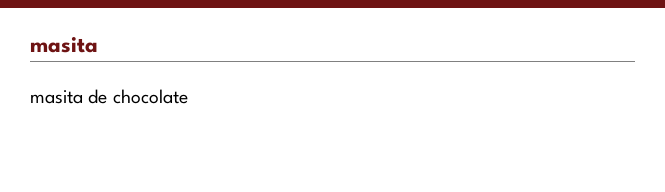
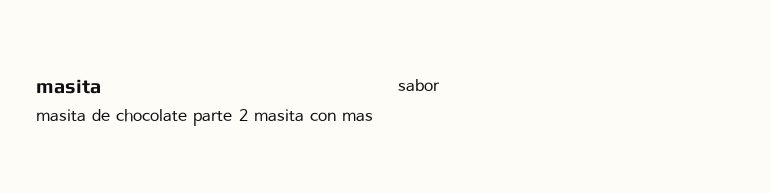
(188, 96) none -> [193,109,373,126] [398,79,440,92] parte 2 masita con mas sabor

